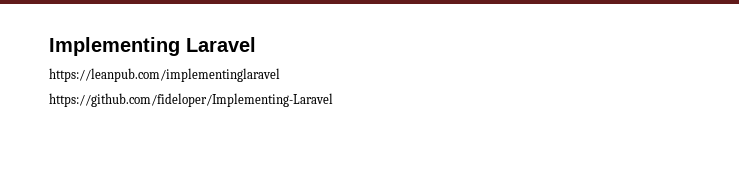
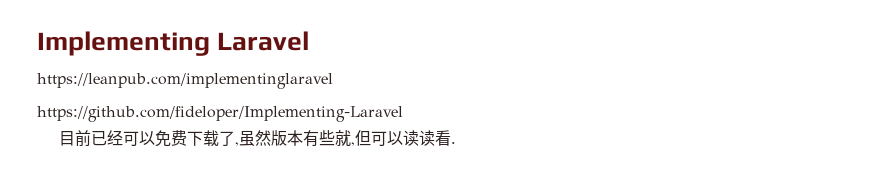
(333, 100) none -> [59,130,457,147] // 目前已经可以免费下载了,虽然版本有些就,但可以读读看.

